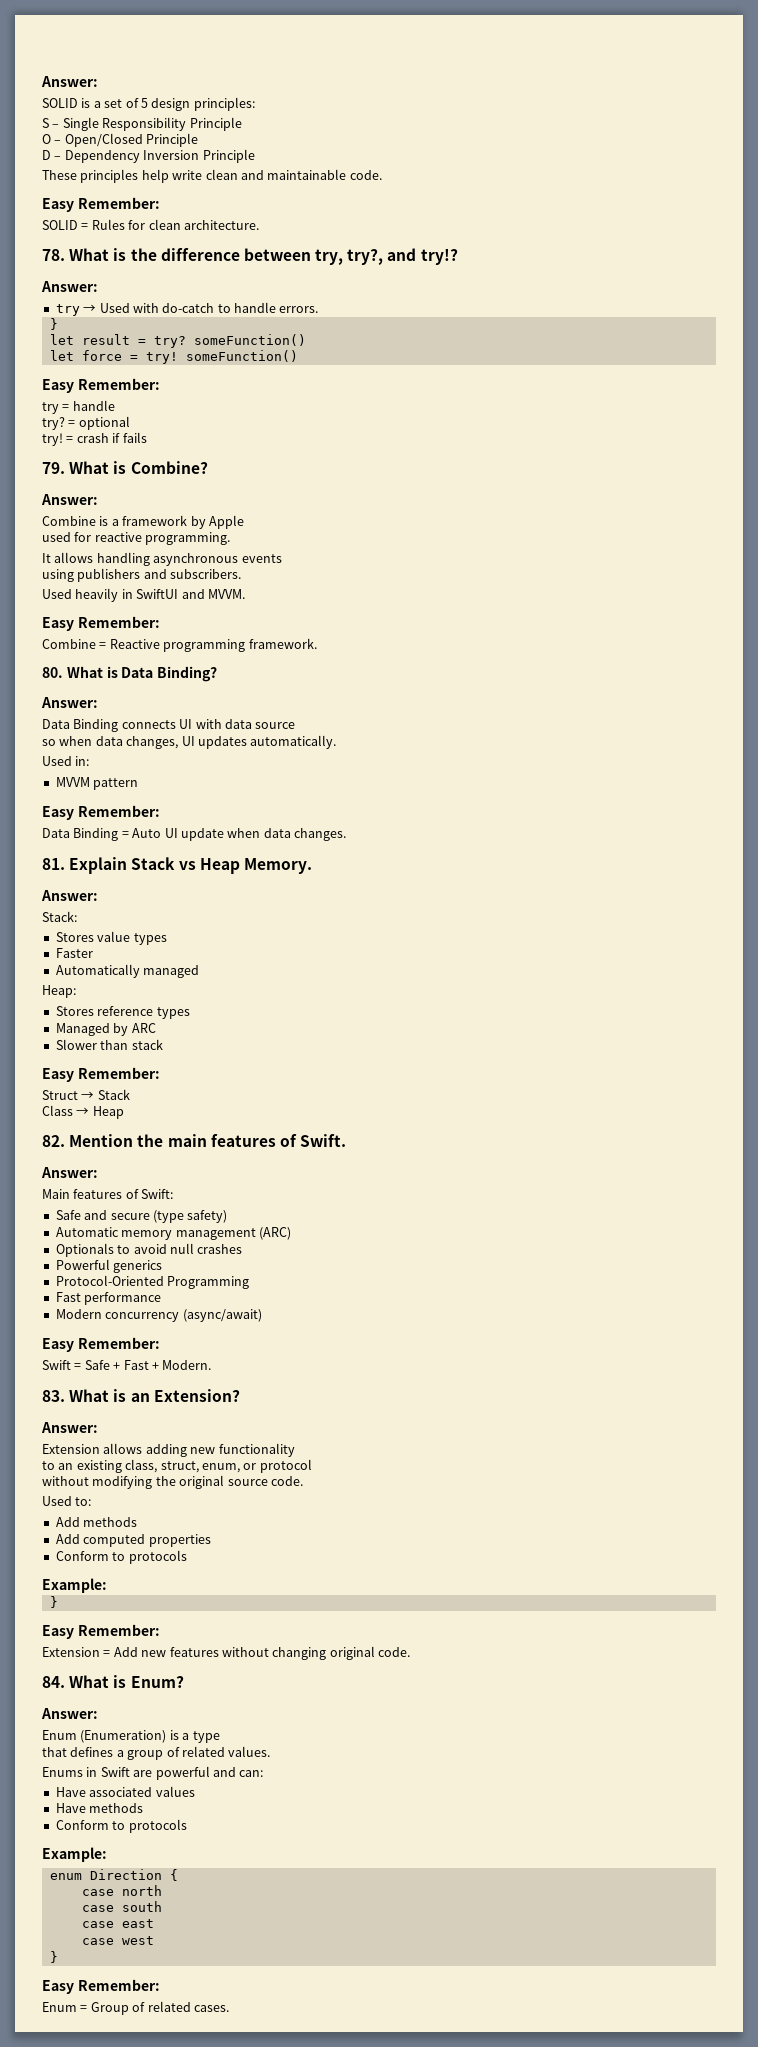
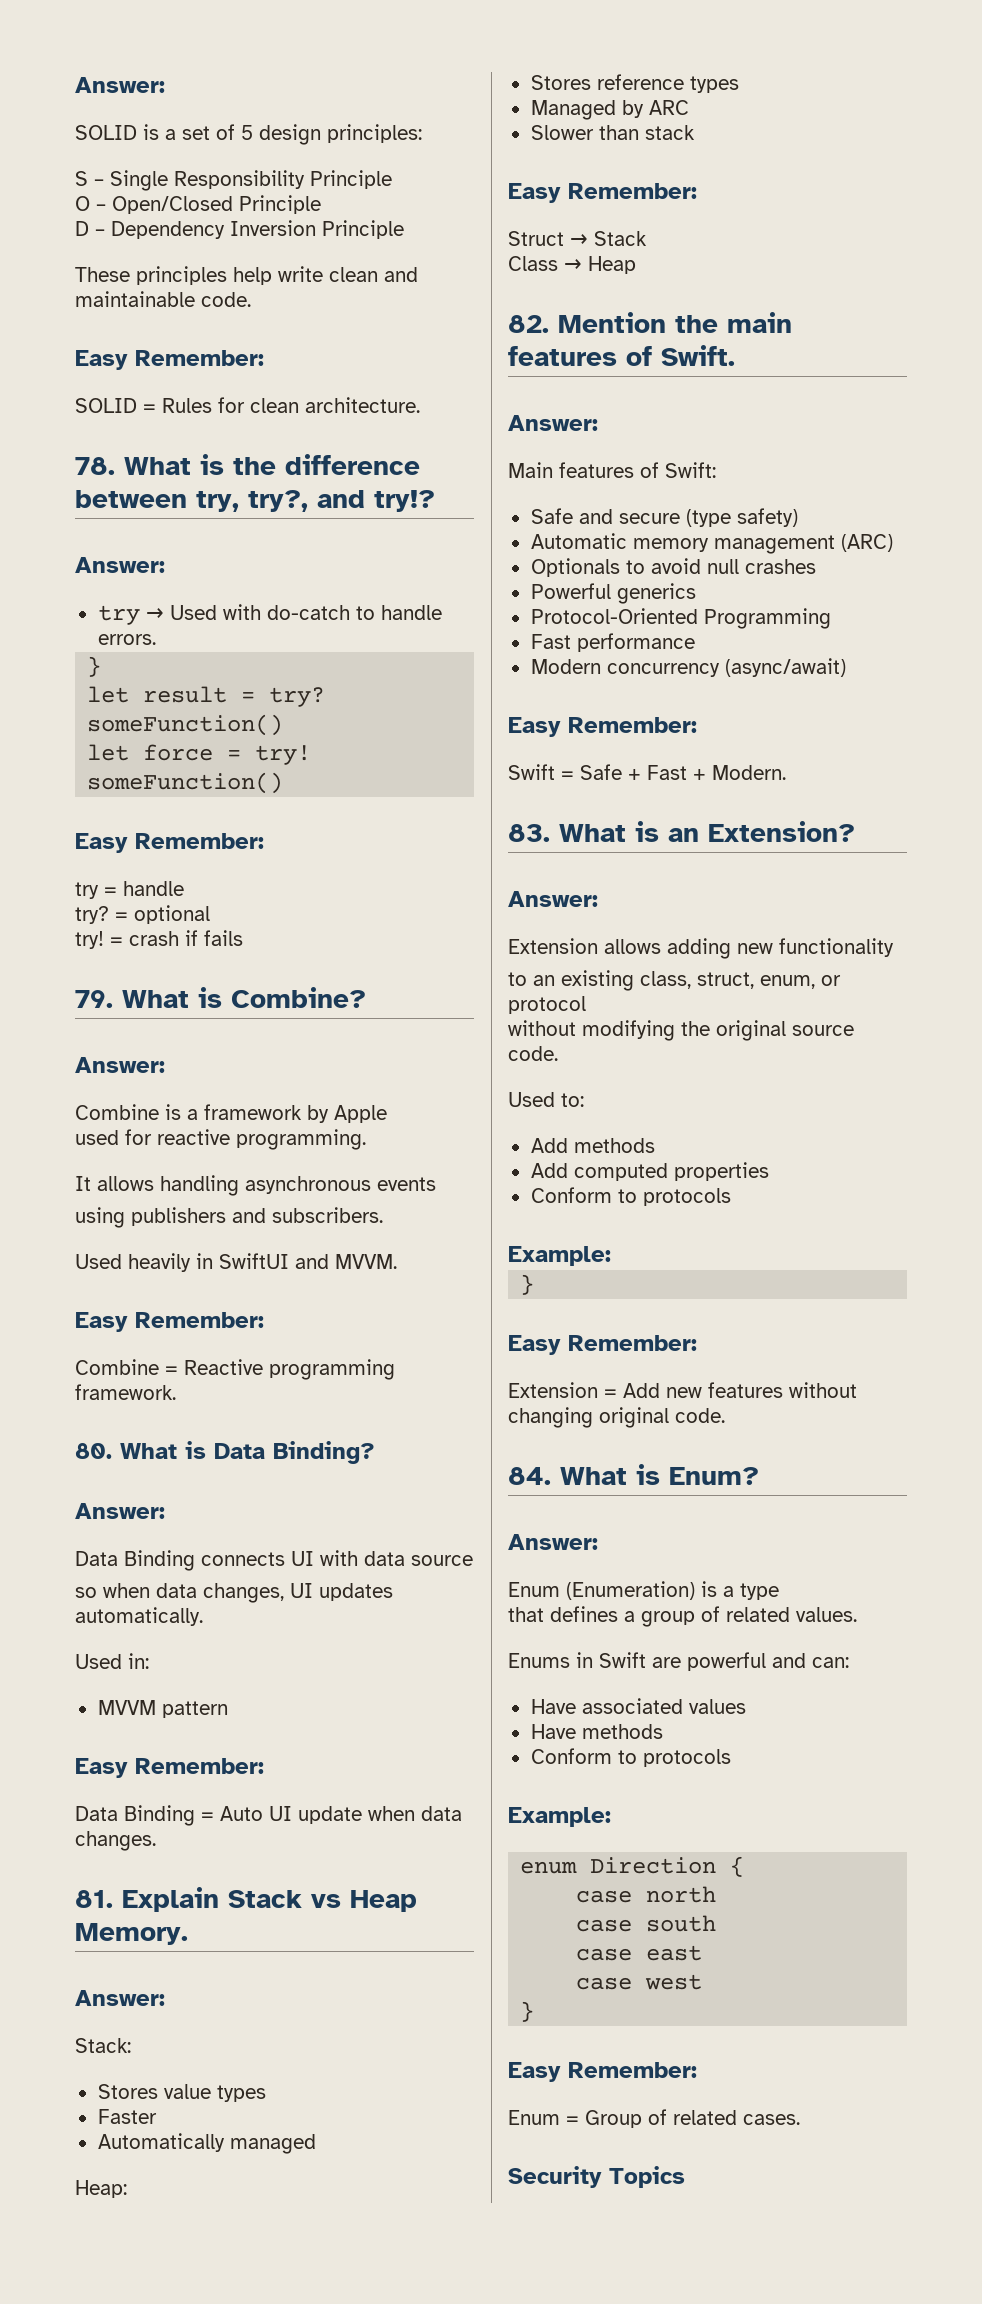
(229, 2008) none -> [508,2166,685,2188] // Security Topics

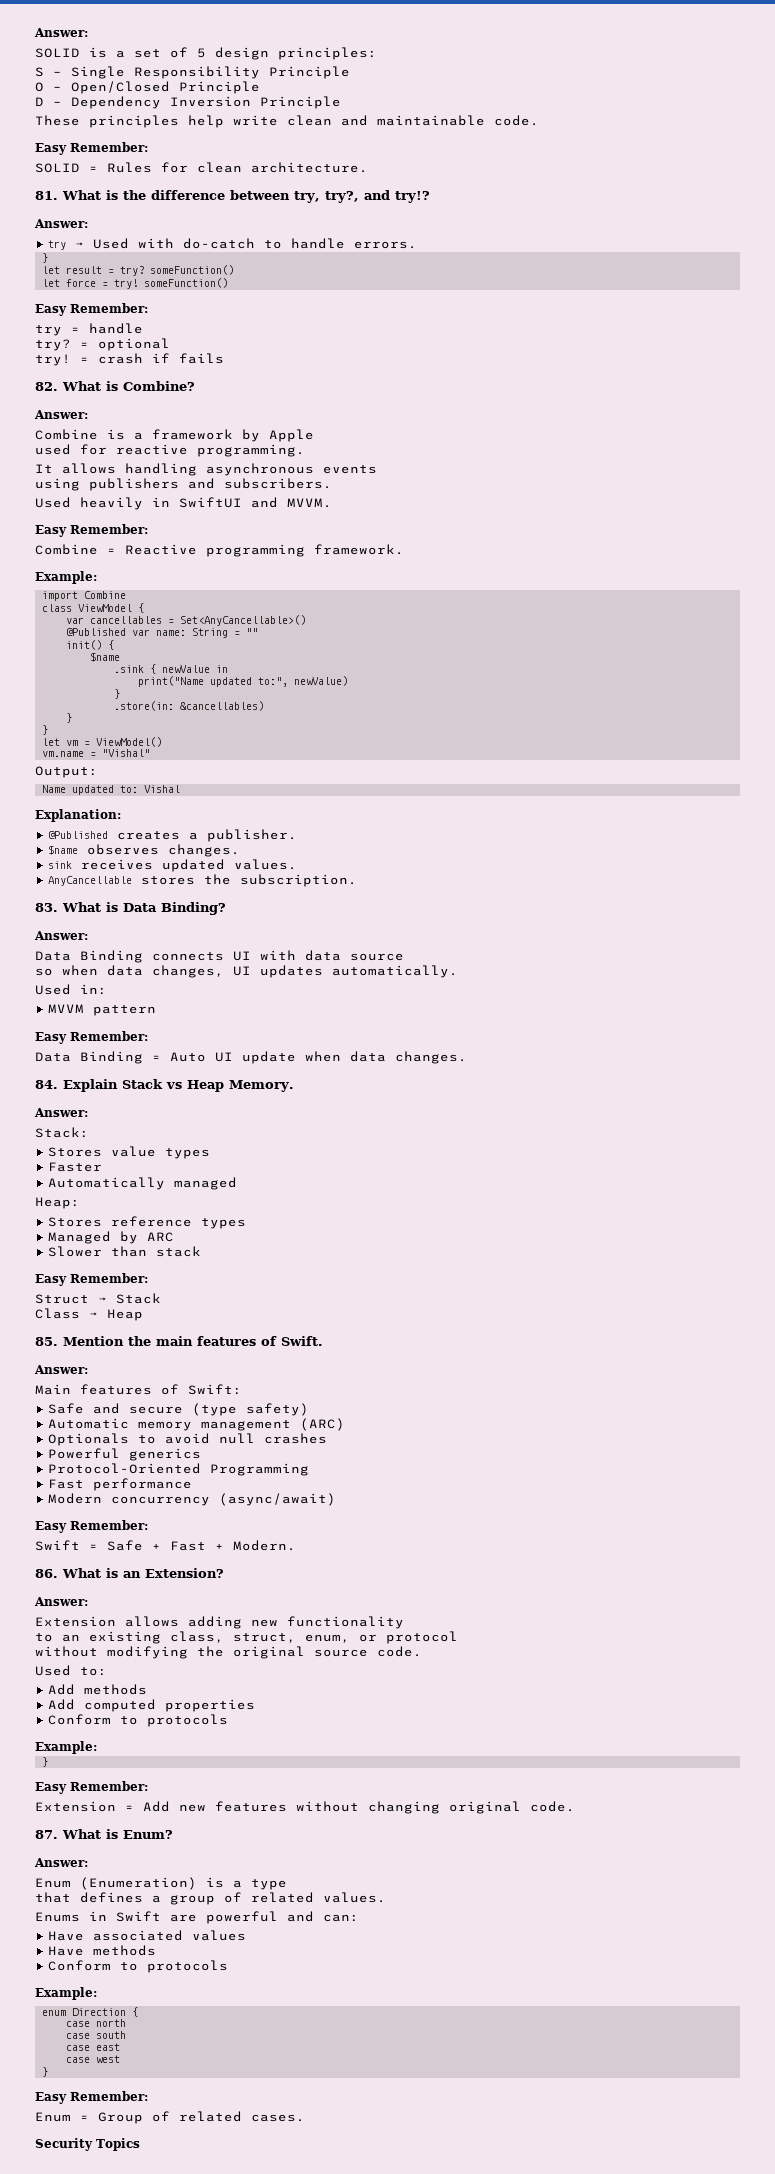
[75,457,115,475] 78. -> [35,191,58,200] 81.
[75,990,113,1008] 79. -> [35,382,58,391] 82.
[75,1443,112,1459] 80. -> [35,571,97,584] [42,591,127,601] [42,603,145,613] [66,615,307,626] [66,628,259,638] [66,640,115,650] [90,652,121,662] [114,664,229,674] [138,676,349,687] [114,689,121,699] [114,701,265,711] [66,713,73,723] [42,725,49,735] [42,737,163,747] [42,749,151,757] [35,766,98,778] [42,785,181,795] [35,809,121,822] [48,829,298,842] [48,844,241,857] [48,859,298,872] [48,874,358,887] [35,903,58,912] Example: // import Combine // class ViewModel { // var cancellables = Set<AnyCancellable>() // @Published var name: String = "" // init() { // $name // .sink { newValue in // print("Name updated to:", newValue) // } // .store(in: &cancellables) // } // } // let vm = ViewModel() // vm.name = "Vishal" // Output: // Name updated to: Vishal // Explanation: // @Published creates a publisher. // $name observes changes. // sink receives updated values. // AnyCancellable stores the subscription. // 83.
[75,1890,113,1908] 81. -> [35,1080,58,1089] 84.
[508,315,549,333] 82. -> [35,1337,58,1346] 85.
[508,824,550,842] 83. -> [35,1569,58,1578] 86.
[508,1467,551,1485] 84. -> [35,1830,58,1839] 87.

